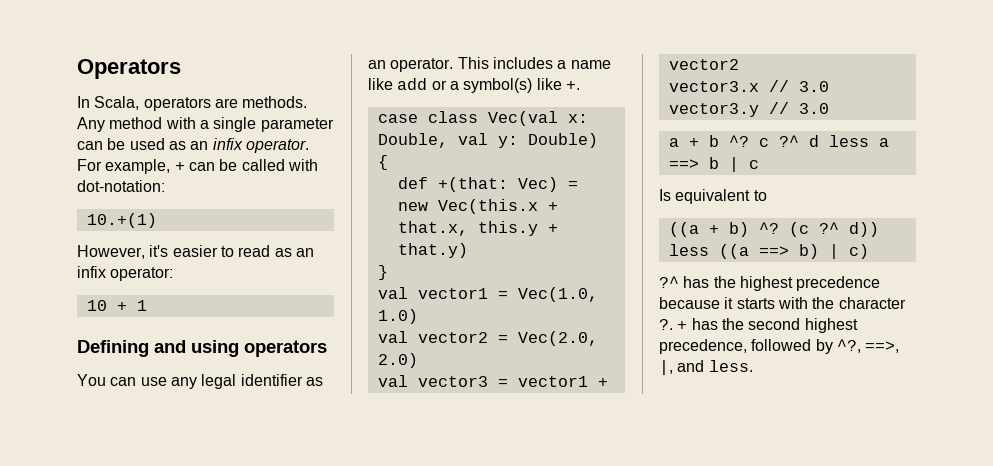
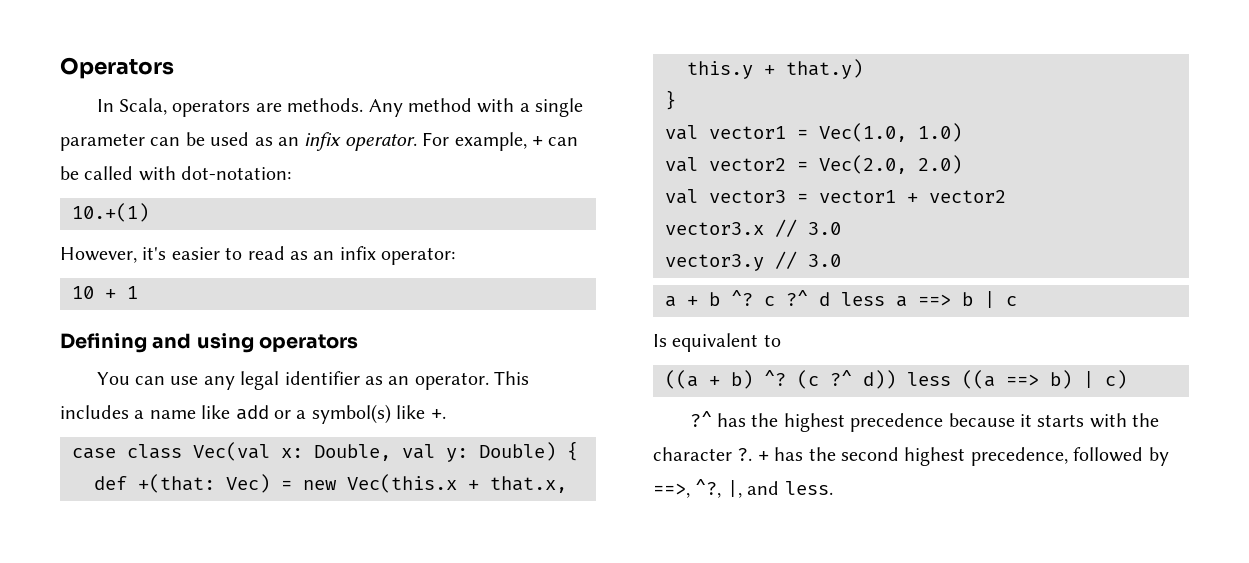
[836,339,900,353] ^?, ==>, -> [653,479,722,498] ==>, ^?,

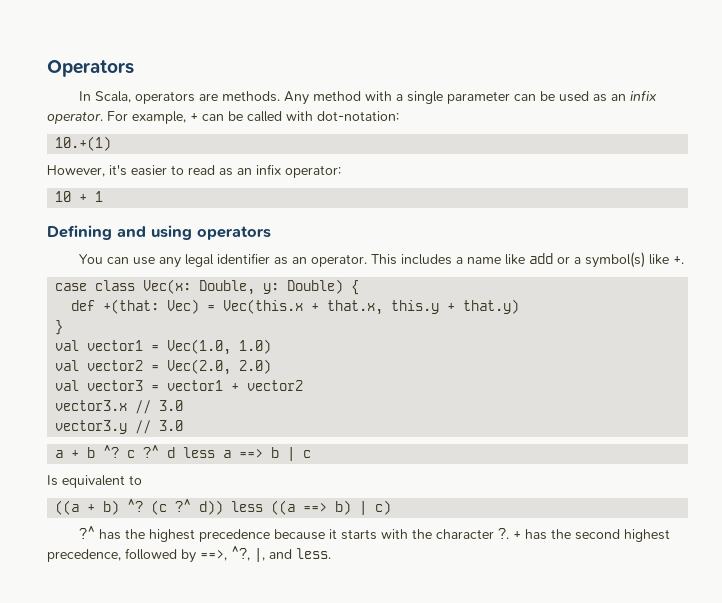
[193,442,435,461] Vec(val x: Double, val -> [143,279,256,295] Vec(x: Double,
[303,480,337,490] new -> (216, 308) none

